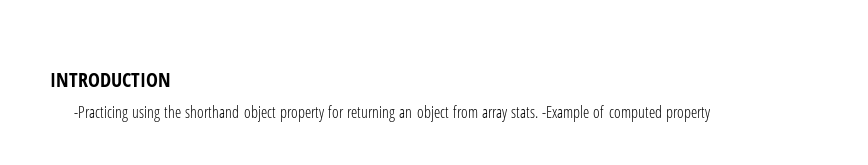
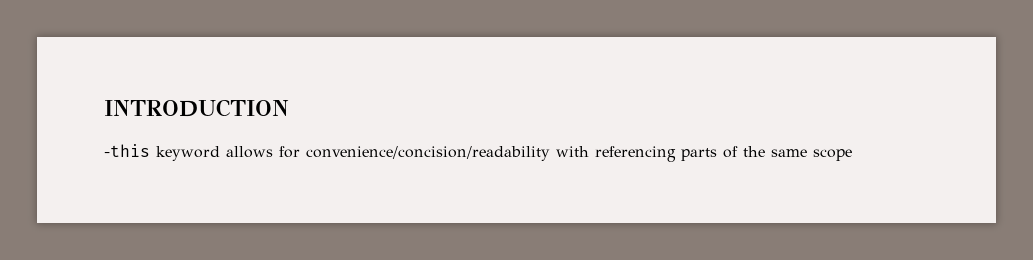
[73,105,711,122] -Practicing using the shorthand object property for returning an object from array stats. -Example of computed property -> [104,144,852,162] -this keyword allows for convenience/concision/readability with referencing parts of the same scope

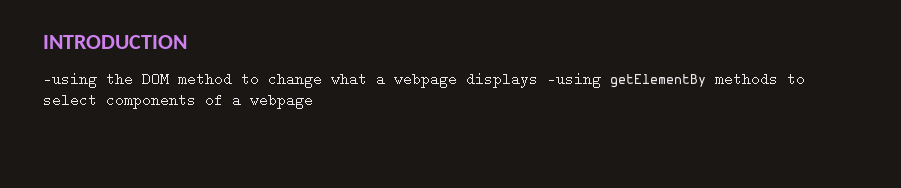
[104,144,852,162] -this keyword allows for convenience/concision/readability with referencing parts of the same scope -> [43,72,805,88] [43,93,313,109] -using the DOM method to change what a webpage displays -using getElementBy methods to select components of a webpage

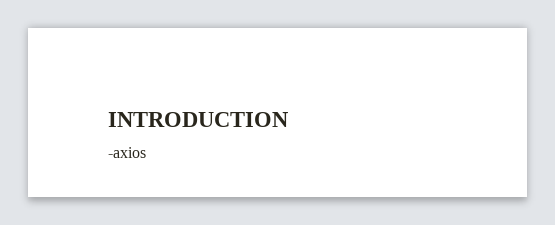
[43,72,805,88] [43,93,313,109] -using the DOM method to change what a webpage displays -using getElementBy methods to select components of a webpage -> [108,147,146,158] -axios

